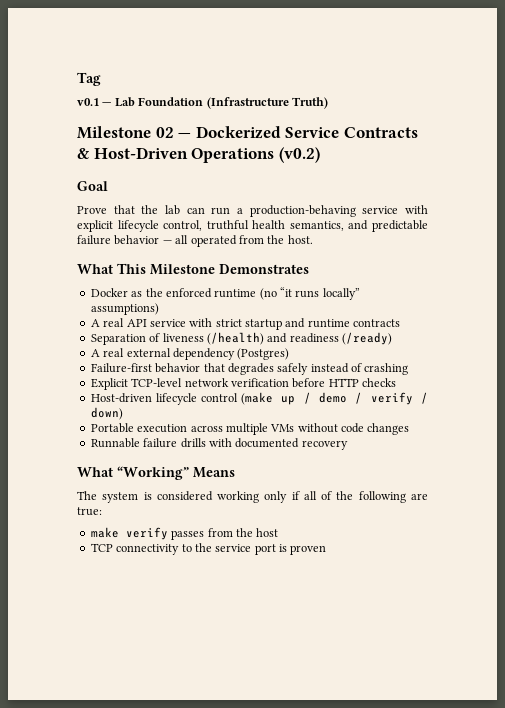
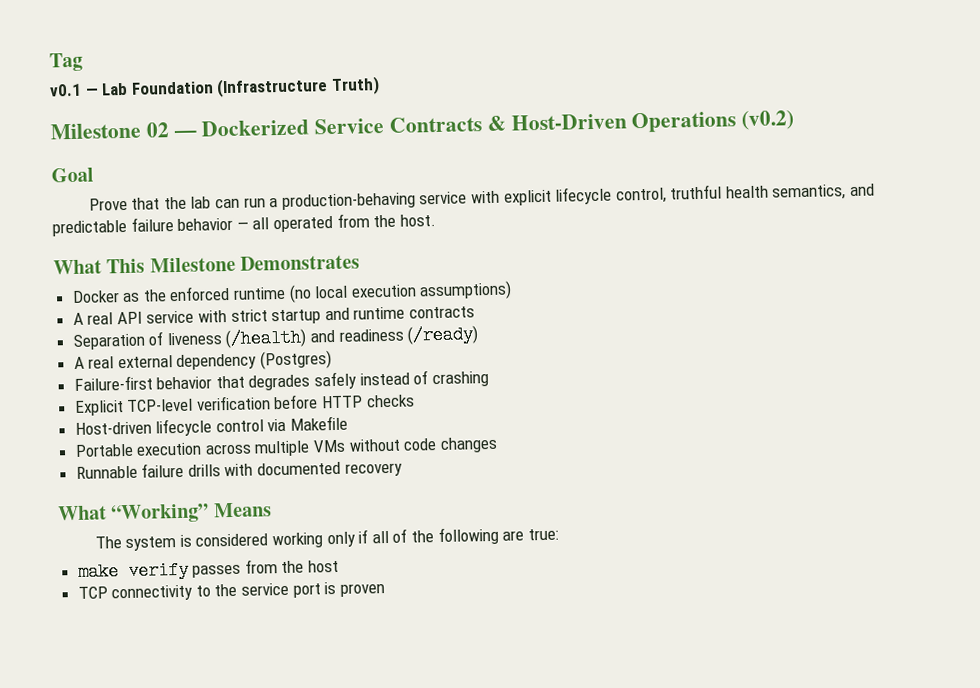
[280,287,360,300] “it runs locally” -> [314,284,417,299] local execution
[184,378,229,387] network -> (194, 405) none
[240,392,429,405] [90,407,123,420] (make up / demo / verify / down) -> [267,415,349,432] via Makefile

